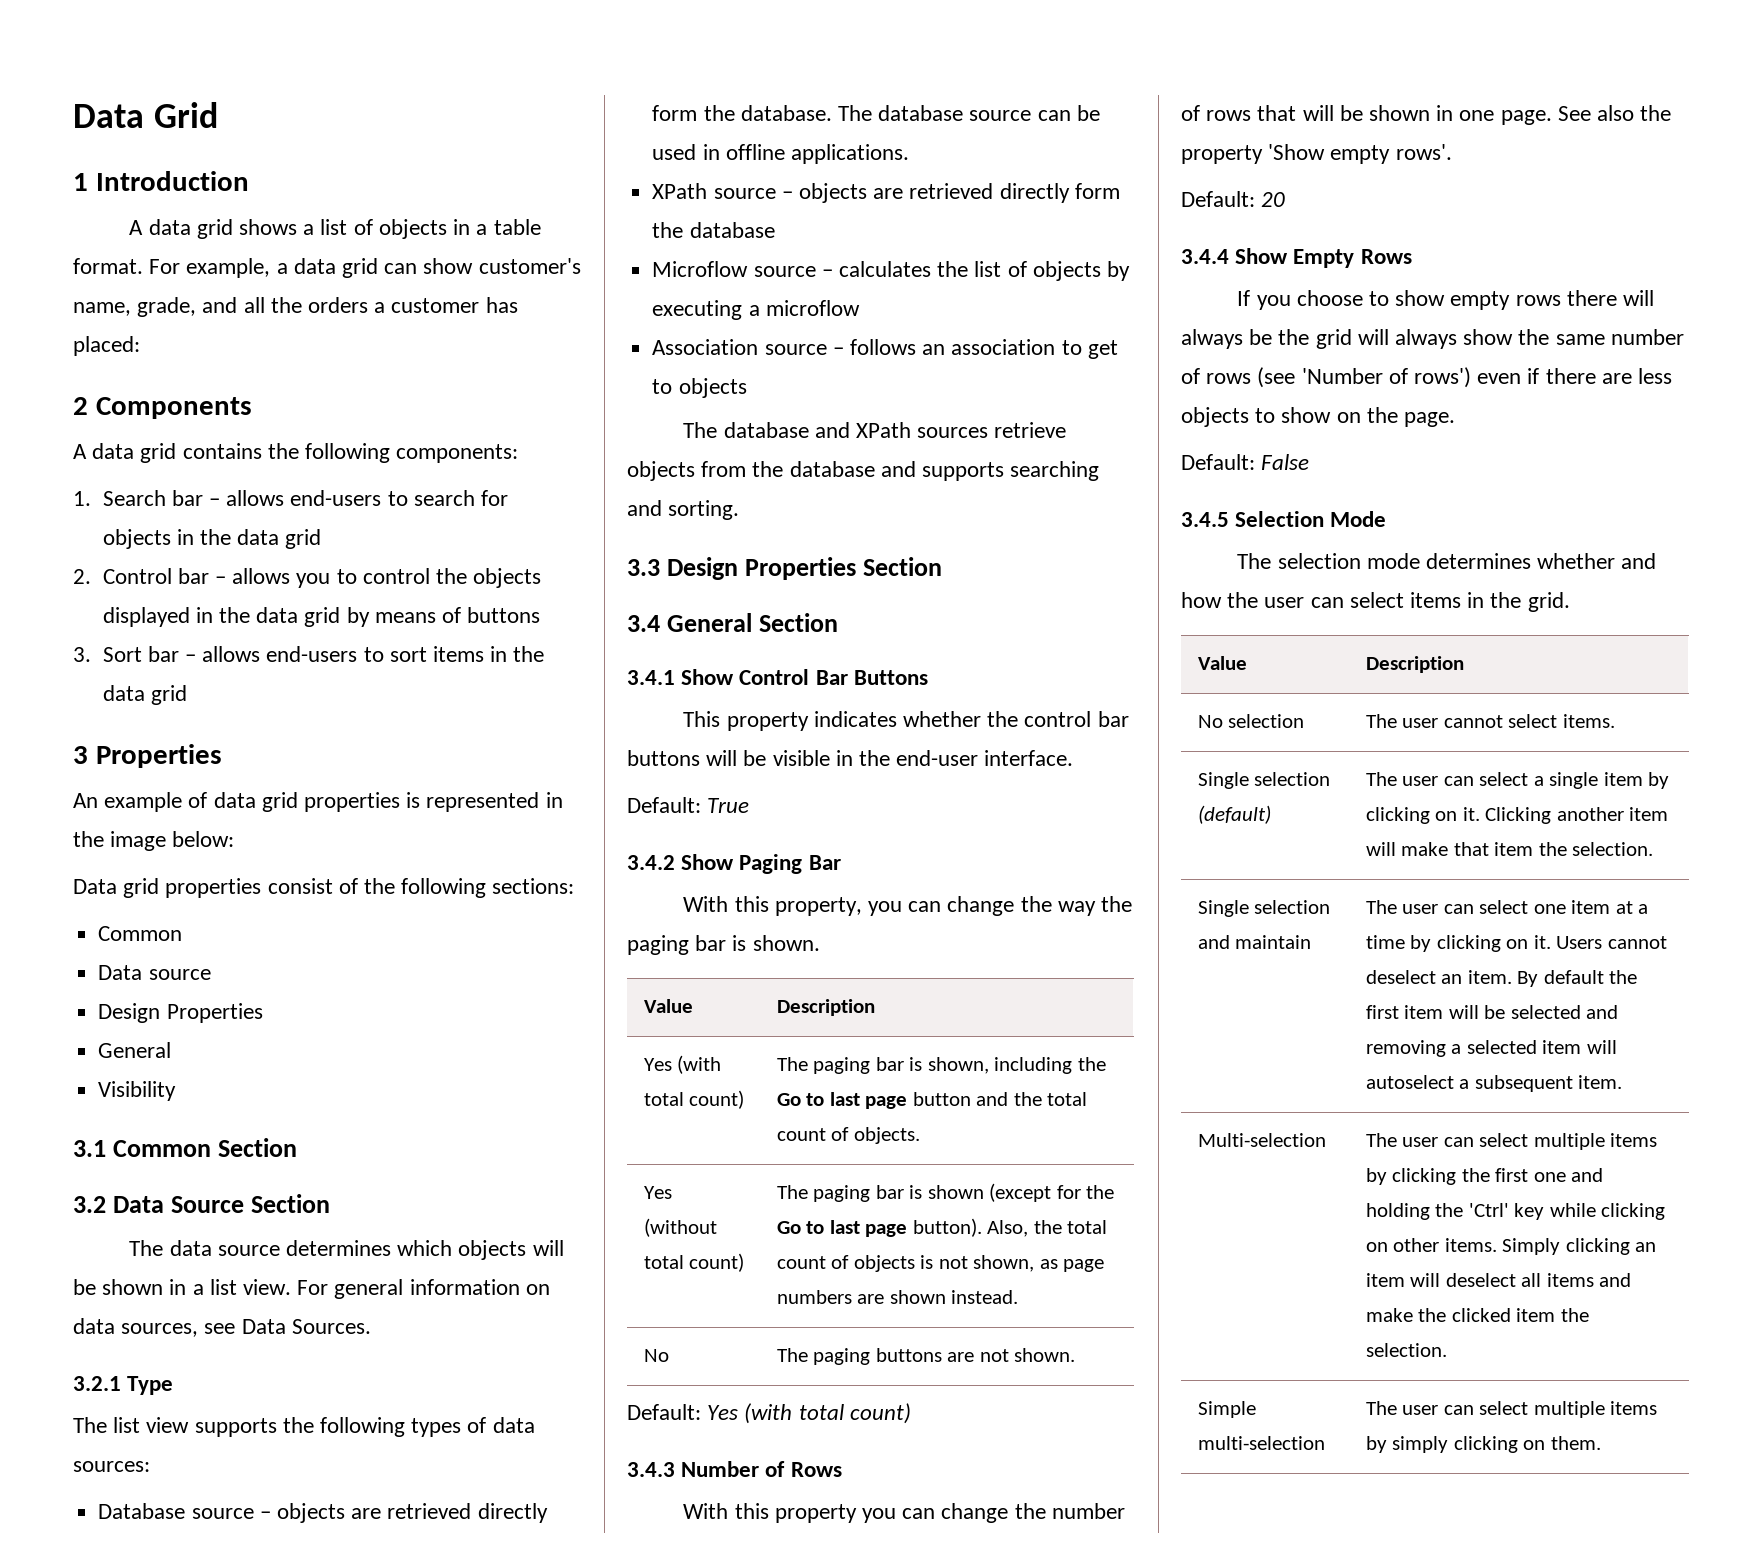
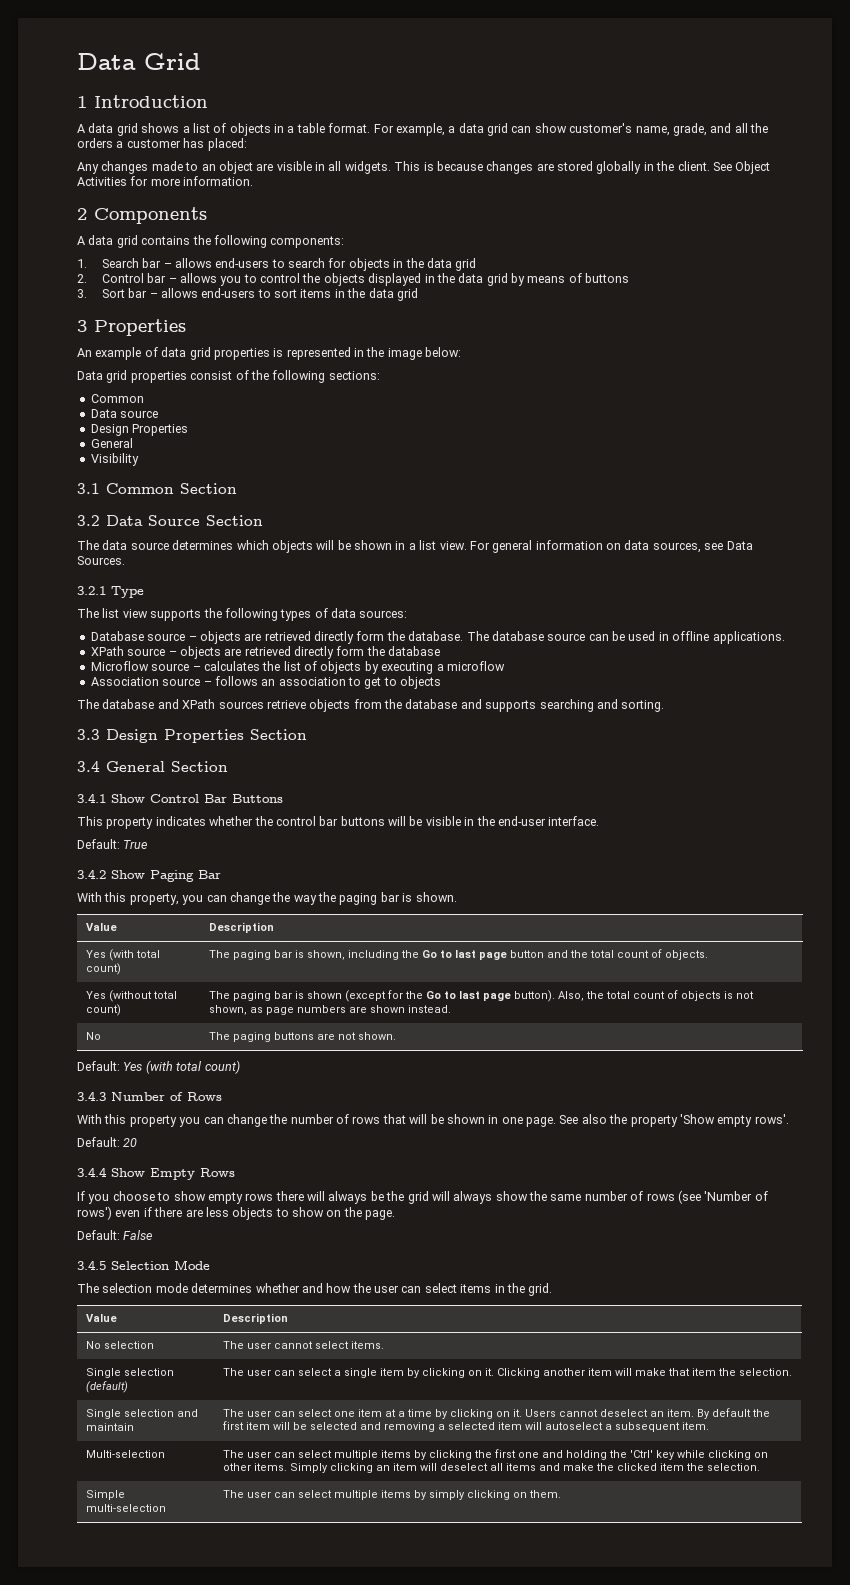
(140, 346) none -> [77,161,771,174] [77,176,254,186] // Any changes made to an object are visible in all widgets. This is because changes are stored globally in the client. See Object Activities for more information.

